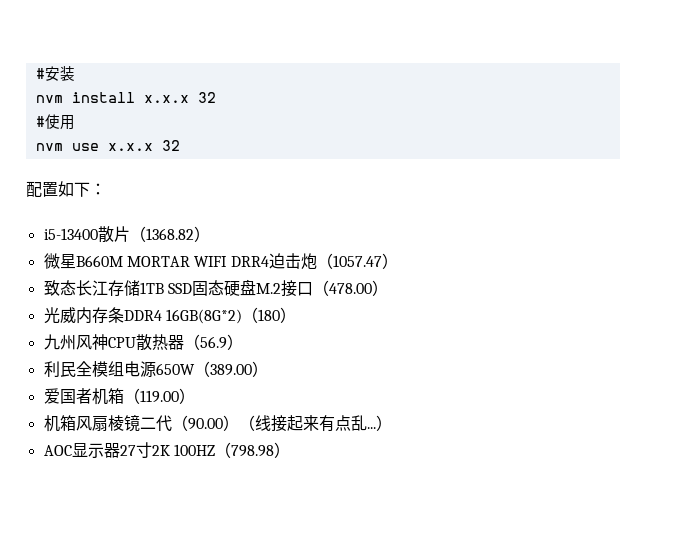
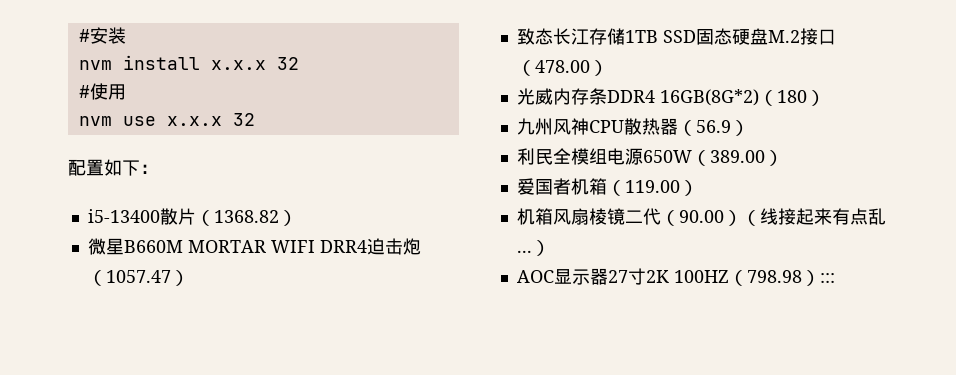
(290, 450) none -> [819,273,835,283] :::

